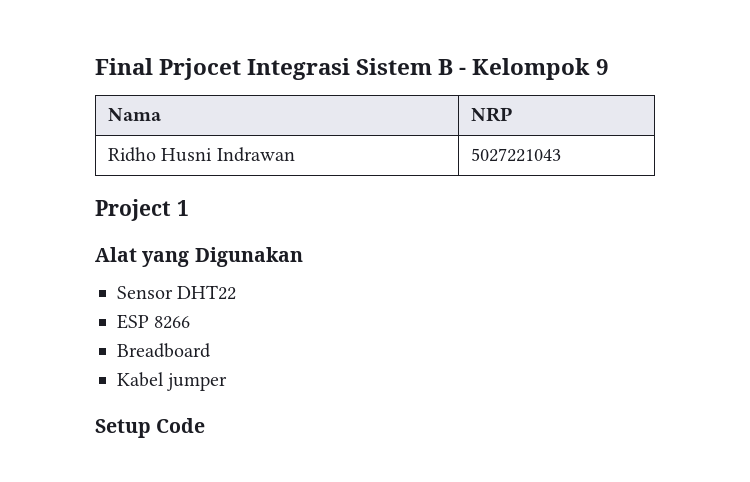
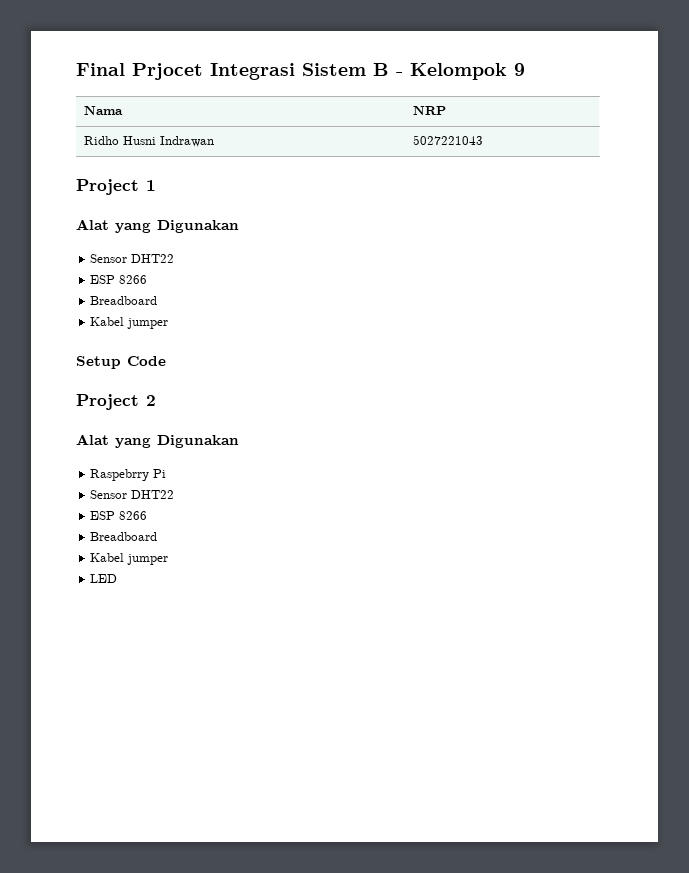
(206, 425) none -> [76,394,156,410] [76,434,239,448] [90,469,167,481] [90,490,175,499] [90,511,148,520] [90,532,158,541] [90,553,169,565] [90,574,118,583] // Project 2 // Alat yang Digunakan // Raspebrry Pi // Sensor DHT22 // ESP 8266 // Breadboard // Kabel jumper // LED

